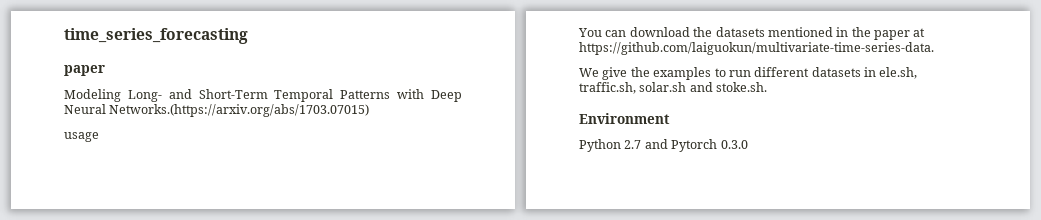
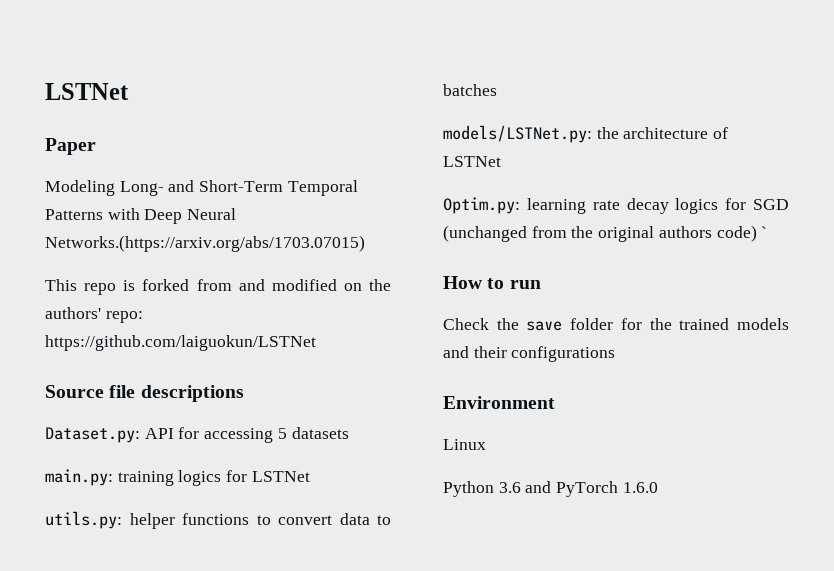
[64,28,248,44] [64,65,105,76] time_series_forecasting // paper -> [45,83,129,100] [45,138,96,155] LSTNet // Paper
[64,132,99,142] [578,27,926,40] [579,42,934,55] [579,67,918,80] [579,82,768,94] usage // You can download the datasets mentioned in the paper at https://github.com/laiguokun/multivariate-time-series-data. // We give the examples to run different datasets in ele.sh, traffic.sh, solar.sh and stoke.sh. -> [45,279,391,295] [45,307,143,323] [45,335,316,351] [45,385,244,402] [45,427,349,443] [45,469,310,486] [45,511,391,529] [443,84,497,96] [443,125,729,143] [443,156,501,167] [443,197,789,214] [443,225,768,242] [443,276,541,289] [443,318,789,331] [443,346,616,362] This repo is forked from and modified on the authors' repo: https://github.com/laiguokun/LSTNet // Source file descriptions // Dataset.py: API for accessing 5 datasets // main.py: training logics for LSTNet // utils.py: helper functions to convert data to batches // models/LSTNet.py: the architecture of LSTNet // Optim.py: learning rate decay logics for SGD (unchanged from the original authors code) ` // How to run // Check the save folder for the trained models and their configurations
(670, 118) none -> [443,439,486,450] // Linux
[624,139,748,152] 2.7 and Pytorch 0.3.0 -> [498,481,658,497] 3.6 and PyTorch 1.6.0

